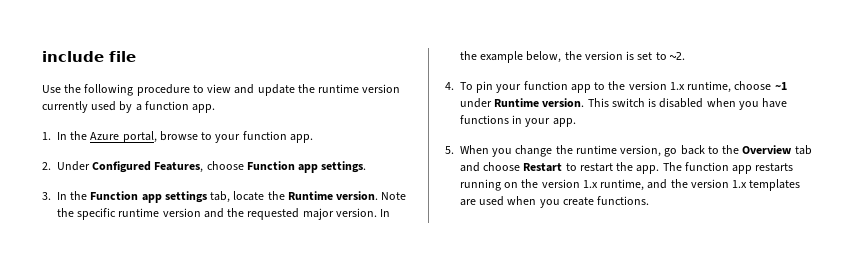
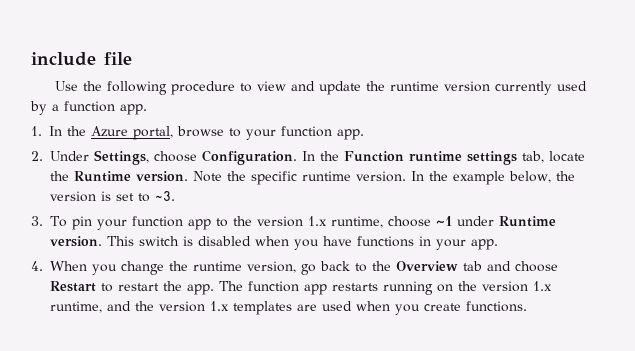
[92,161,367,173] [42,192,51,200] Configured Features, choose Function app settings. // 3. -> [94,150,297,165] Settings, choose Configuration.
[141,194,162,203] app -> [409,151,462,162] runtime
[162,208,334,220] version and the requested major -> (351, 176) none
[669,52,685,60] [445,82,454,90] ~2. // 4. -> [155,191,175,201] [31,216,43,226] ~3. // 3.
[445,146,454,154] 5. -> [31,261,43,271] 4.

